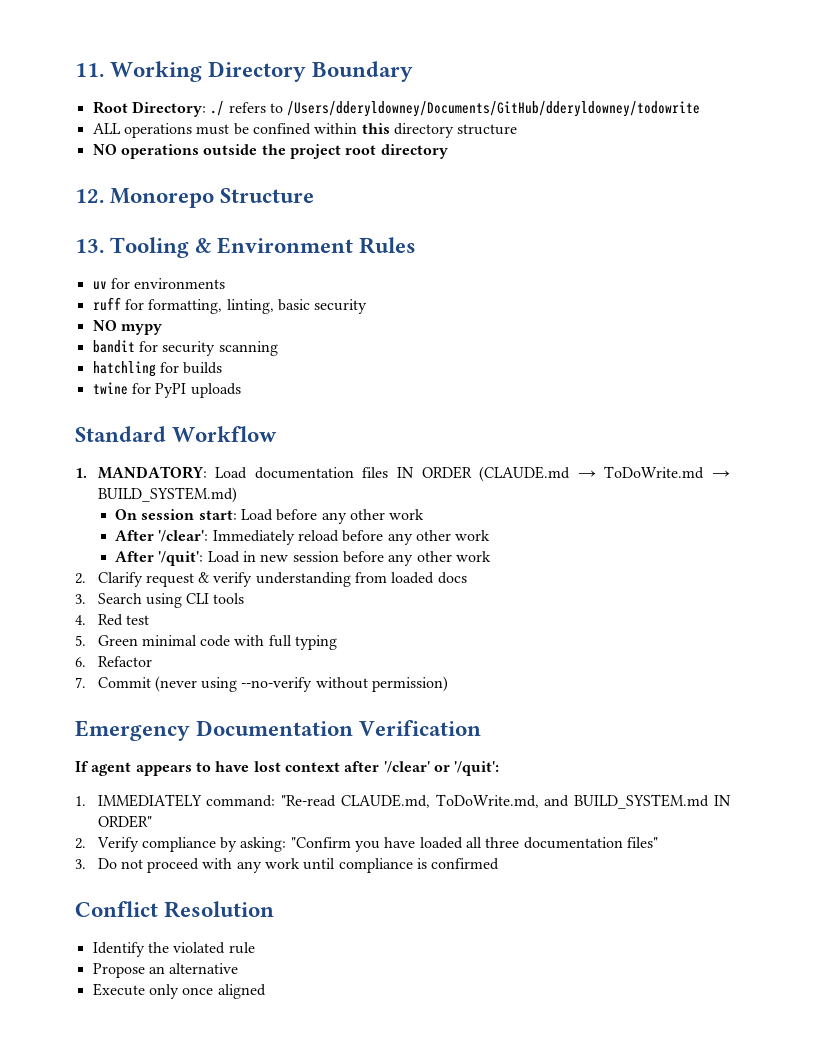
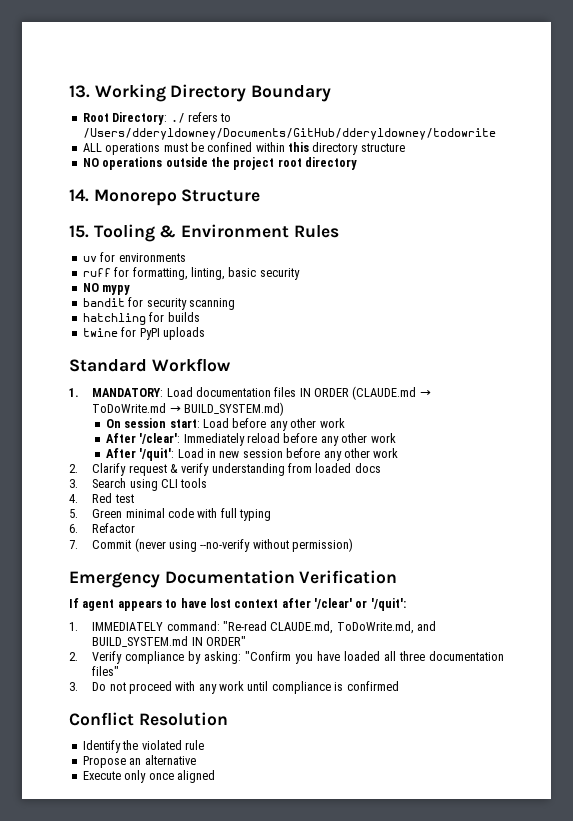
[75,63,104,77] 11. -> [69,85,90,98] 13.
[75,189,104,203] 12. -> [69,189,89,202] 14.
[75,239,104,253] 13. -> [69,225,89,238] 15.

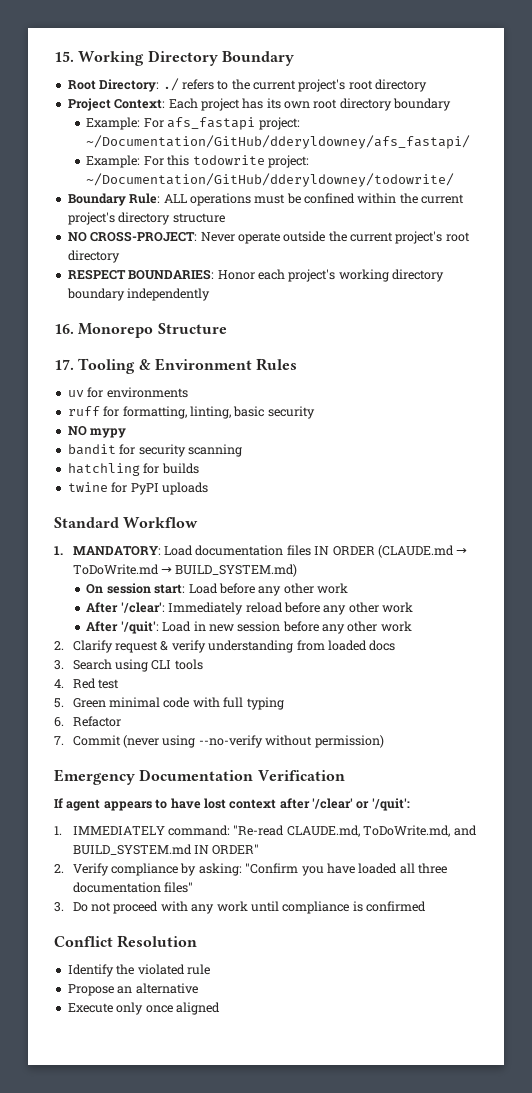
[69,85,90,98] 13. -> [54,51,74,62] 15.
[82,128,496,140] /Users/dderyldowney/Documents/GitHub/dderyldowney/todowrite // -> [231,79,428,92] [67,98,452,111] [86,117,300,130] [86,135,471,149] [86,155,309,168] [86,173,455,187] [67,193,161,206] the current project's root directory // Project Context: Each project has its own root directory boundary // Example: For afs_fastapi project: ~/Documentation/GitHub/dderyldowney/afs_fastapi/ // Example: For this todowrite project: ~/Documentation/GitHub/dderyldowney/todowrite/ // Boundary Rule:
[288,142,309,152] this -> [399,193,465,204] [67,212,115,225] the current project's
[102,157,357,170] [69,189,89,202] operations outside the project root directory // 14. -> [90,231,470,244] [67,250,120,263] [67,269,444,282] [66,288,211,301] [54,324,74,334] CROSS-PROJECT: Never operate outside the current project's root directory // RESPECT BOUNDARIES: Honor each project's working directory boundary independently // 16.
[69,225,89,238] 15. -> [54,359,74,370] 17.

